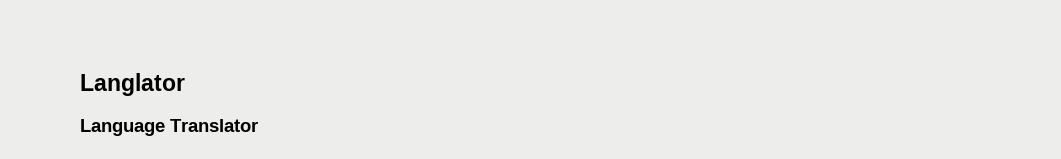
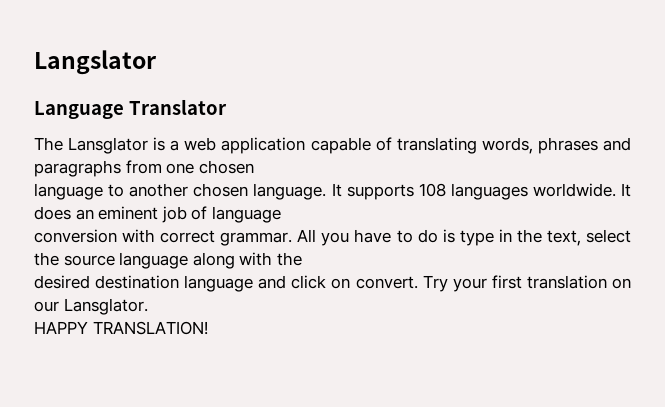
[80,73,185,96] Langlator -> [34,50,157,75] Langslator
(258, 125) none -> [34,137,631,154] [34,160,254,177] [34,183,632,200] [34,206,281,223] [34,229,631,246] [34,252,302,269] [34,275,631,292] [34,298,148,315] [34,321,208,335] // The Lansglator is a web application capable of translating words, phrases and paragraphs from one chosen // language to another chosen language. It supports 108 languages worldwide. It does an eminent job of language // conversion with correct grammar. All you have to do is type in the text, select the source language along with the // desired destination language and click on convert. Try your first translation on our Lansglator. // HAPPY TRANSLATION!

